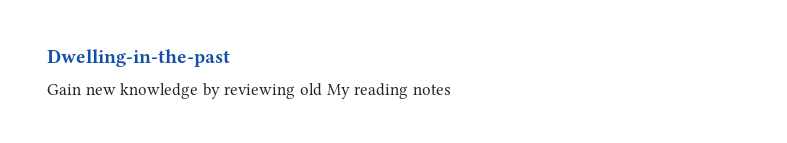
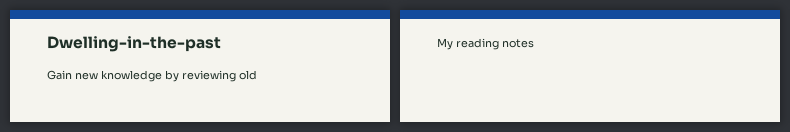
(322, 89) none -> (257, 75) //

